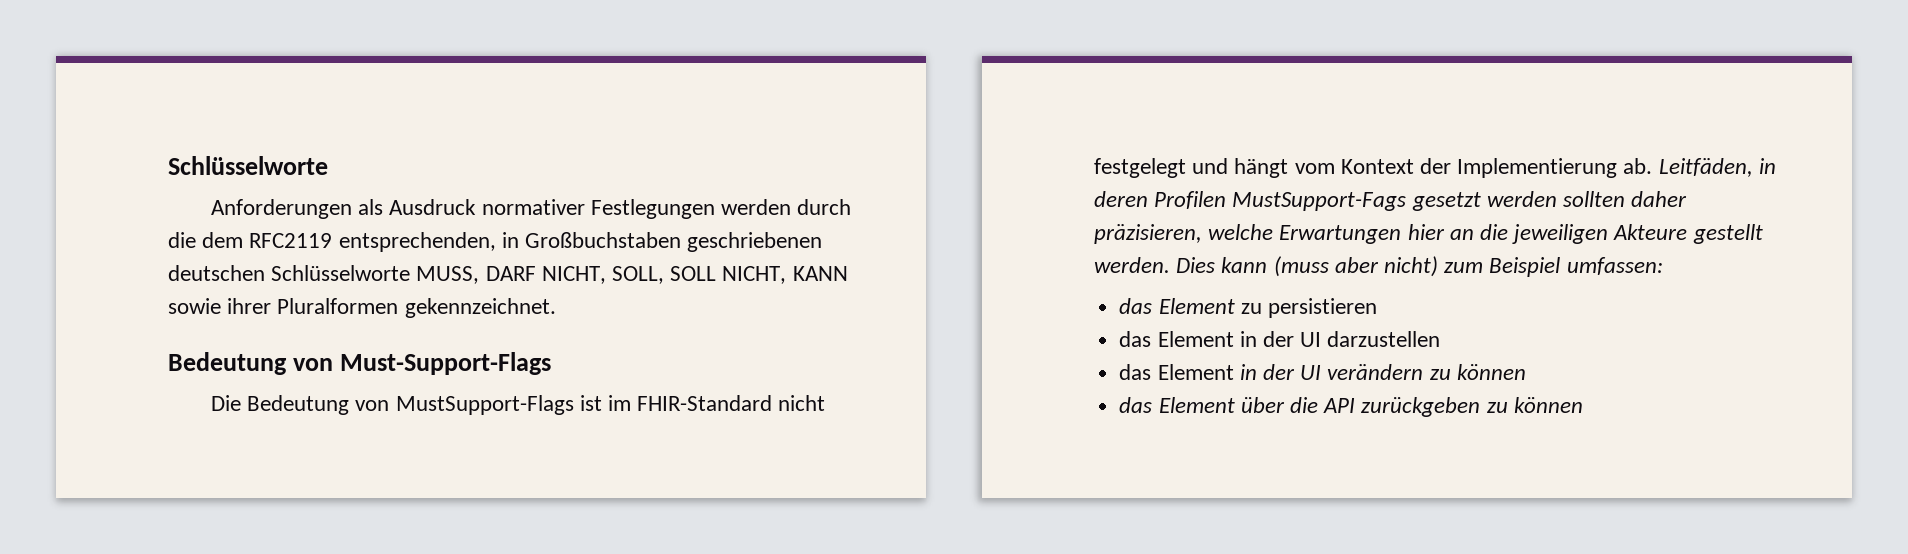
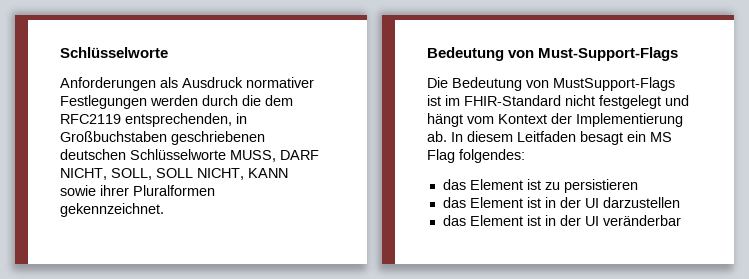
[1658,158,1776,177] [1094,191,1688,211] [1094,224,1763,244] [1094,256,1663,277] [1119,298,1235,314] Leitfäden, in deren Profilen MustSupport-Fags gesetzt werden sollten daher präzisieren, welche Erwartungen hier an die jeweiligen Akteure gestellt werden. Dies kann (muss aber nicht) zum Beispiel umfassen: // das Element -> [451,131,672,145] [427,149,525,163] [442,179,541,190] In diesem Leitfaden besagt ein MS Flag folgendes: // das Element ist
(1234, 339) none -> [526,197,541,208] ist
[1239,364,1526,380] [1119,397,1583,417] in der UI verändern zu können // das Element über die API zurückgeben zu können -> [526,215,681,226] ist in der UI veränderbar

